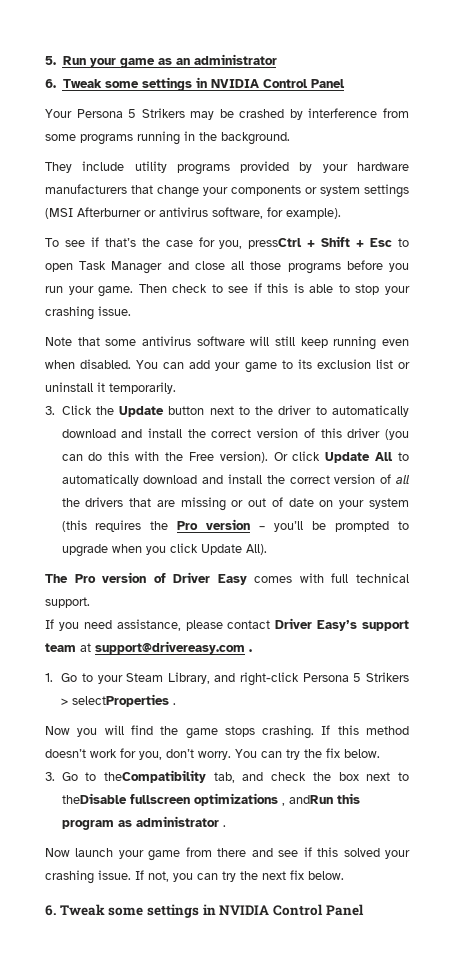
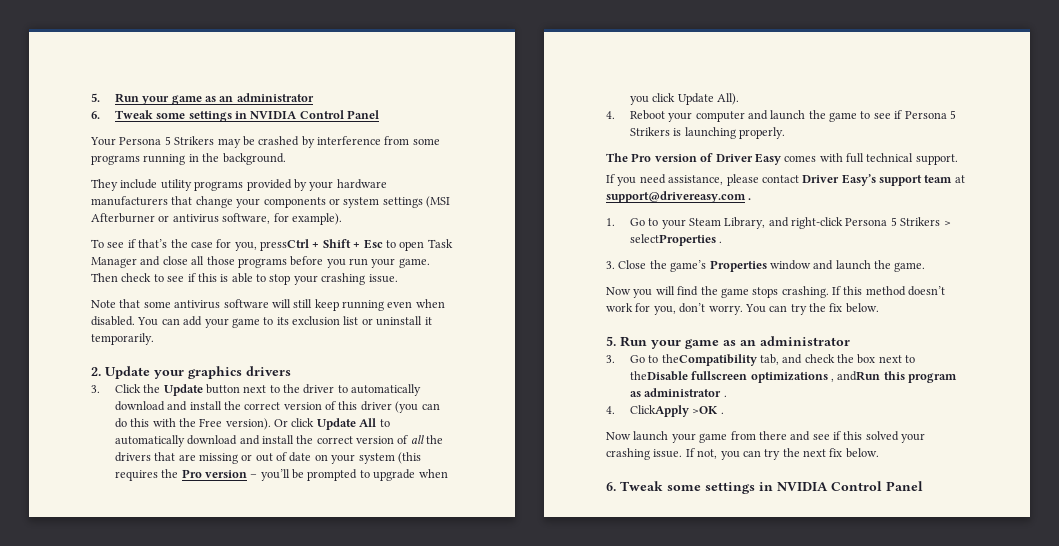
(176, 388) none -> [91,366,291,379] // 2. Update your graphics drivers
(267, 549) none -> [606,110,956,122] [629,127,785,139] // 4. Reboot your computer and launch the game to see if Persona 5 Strikers is launching properly.
(177, 704) none -> [606,260,926,272] // 3. Close the game’s Properties window and launch the game.
(380, 753) none -> [606,336,850,349] // 5. Run your game as an administrator
(226, 826) none -> [606,405,724,417] // 4. ClickApply >OK .

